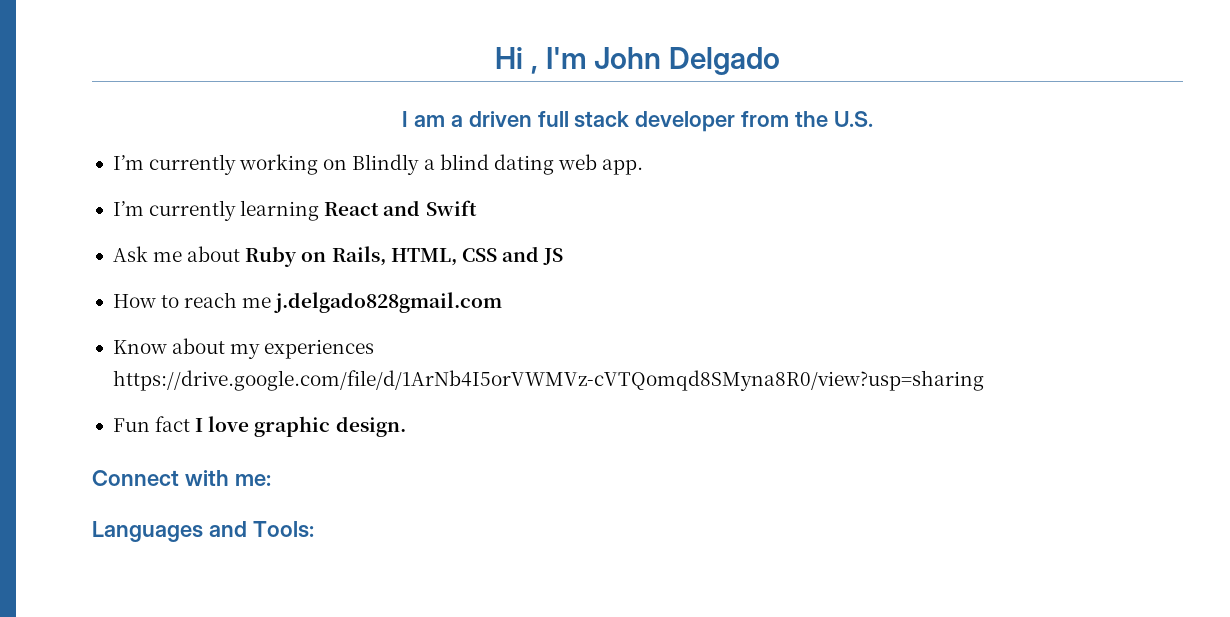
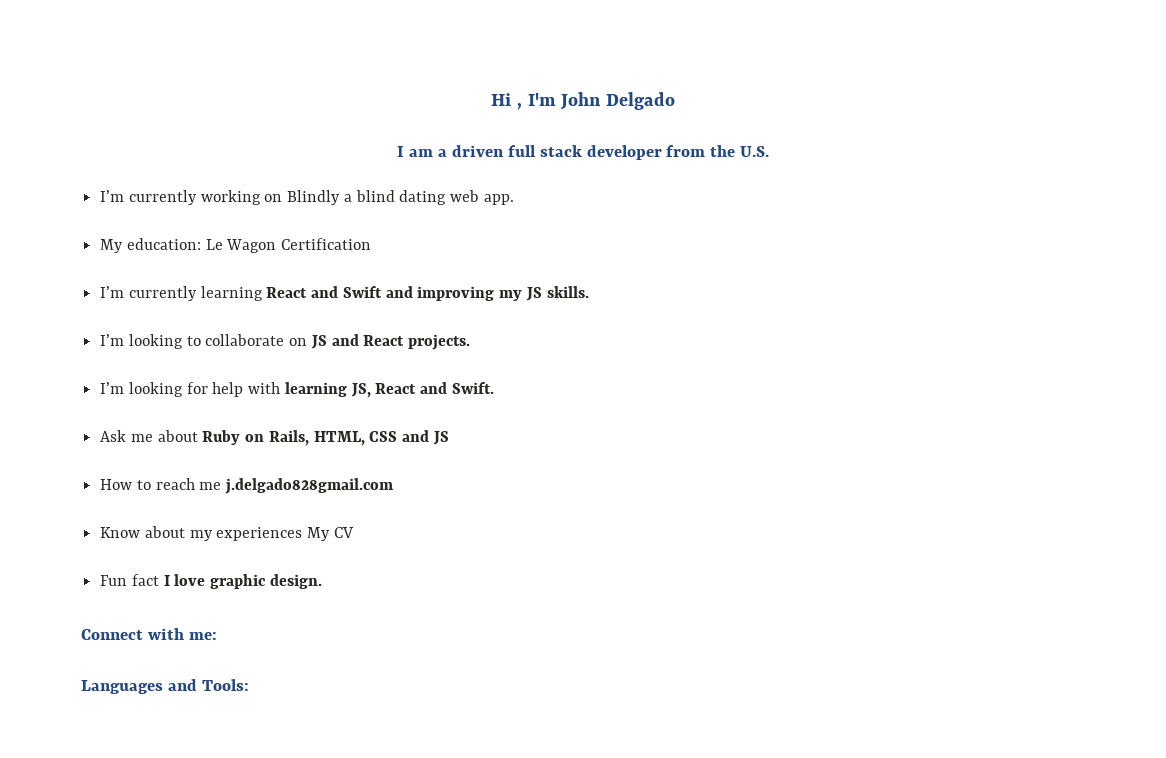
(644, 167) none -> [100,238,372,253] // My education: Le Wagon Certification
(477, 208) none -> [385,286,589,301] [100,334,471,350] [100,382,494,398] and improving my JS skills. // I’m looking to collaborate on JS and React projects. // I’m looking for help with learning JS, React and Swift.
[112,370,984,391] https://drive.google.com/file/d/1ArNb4I5orVWMVz-cVTQomqd8SMyna8R0/view?usp=sharing -> [307,527,354,541] My CV

